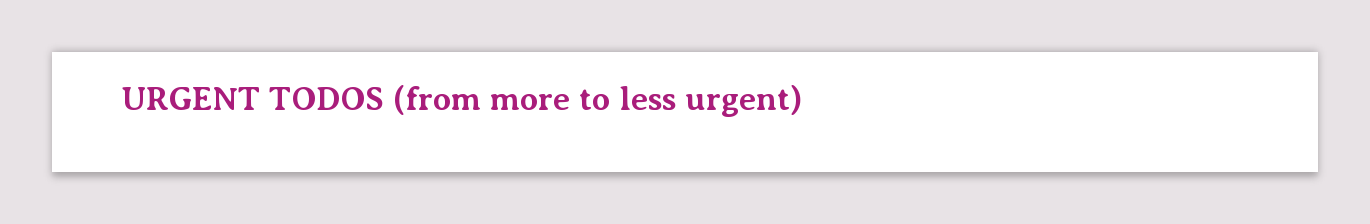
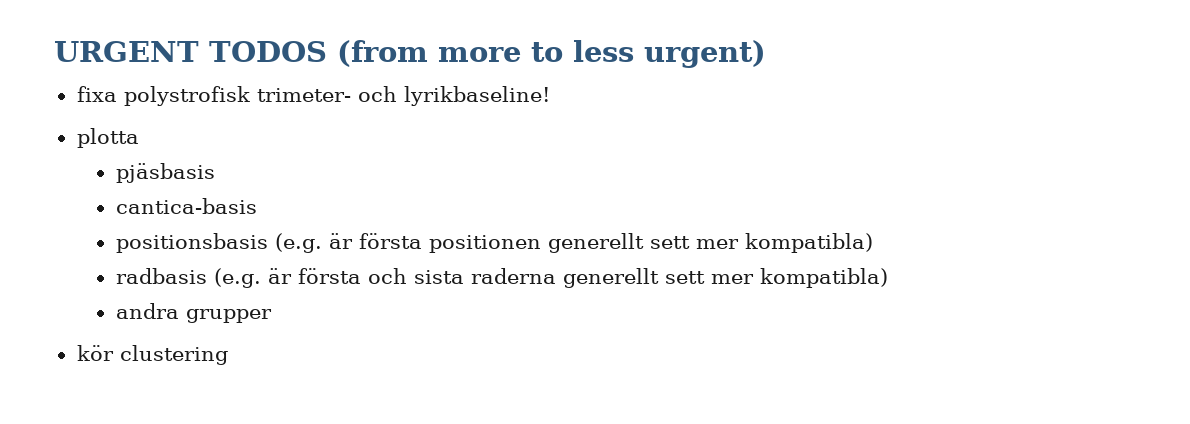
(803, 101) none -> [76,86,550,106] [76,128,139,148] [115,163,215,183] [115,198,257,214] [115,233,873,253] [115,268,888,288] [115,303,272,323] [76,345,228,365] // fixa polystrofisk trimeter- och lyrikbaseline! // plotta // pjäsbasis // cantica-basis // positionsbasis (e.g. är första positionen generellt sett mer kompatibla) // radbasis (e.g. är första och sista raderna generellt sett mer kompatibla) // andra grupper // kör clustering

